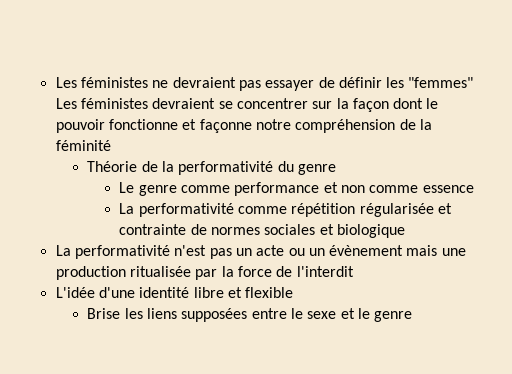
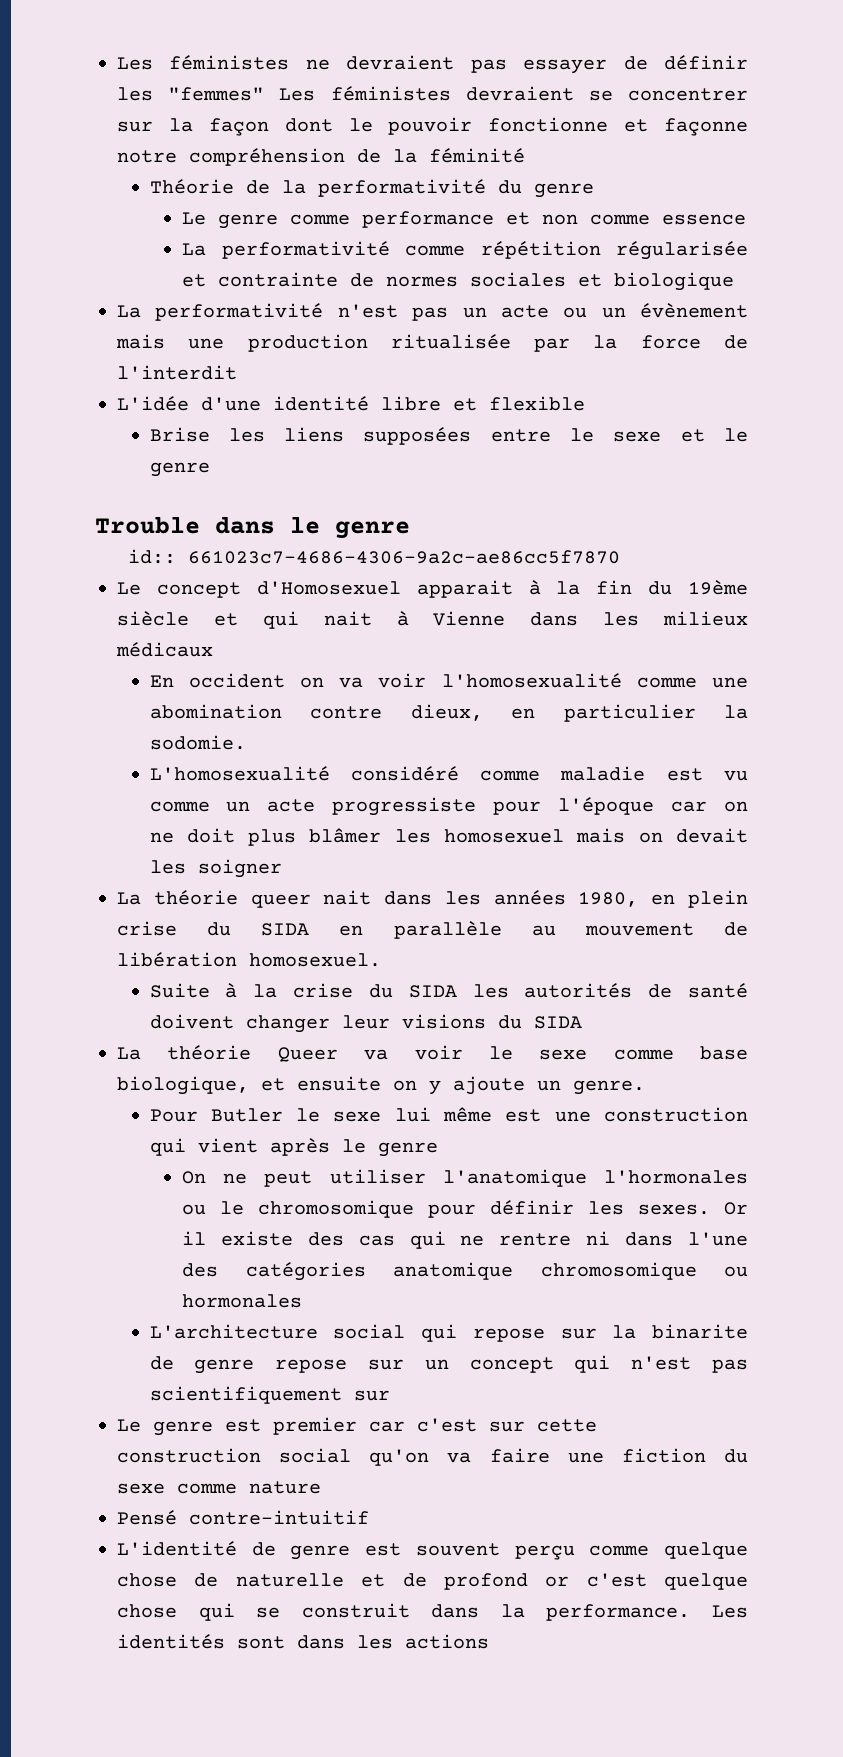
(413, 316) none -> [95,516,410,539] [127,549,620,564] [117,580,748,598] [117,611,748,629] [116,642,213,657] [149,673,748,688] [149,704,749,722] [149,735,246,750] [149,766,748,781] [149,797,748,816] [149,828,749,846] [149,859,282,878] [117,890,748,908] [117,921,748,939] [117,952,381,967] [149,983,748,998] [149,1014,582,1033] [117,1045,748,1062] [117,1076,645,1095] [149,1107,749,1122] [149,1138,438,1157] [182,1169,748,1187] [182,1200,748,1218] [182,1231,748,1249] [182,1262,749,1281] [182,1294,303,1308] [149,1324,748,1342] [149,1355,749,1374] [149,1386,390,1404] [117,1417,597,1436] [117,1448,748,1466] [117,1481,321,1494] [117,1510,369,1525] [117,1541,748,1560] [117,1573,748,1590] [117,1603,748,1621] [117,1634,489,1649] // Trouble dans le genre // id:: 661023c7-4686-4306-9a2c-ae86cc5f7870 // Le concept d'Homosexuel apparait à la fin du 19ème siècle et qui nait à Vienne dans les milieux médicaux // En occident on va voir l'homosexualité comme une abomination contre dieux, en particulier la sodomie. // L'homosexualité considéré comme maladie est vu comme un acte progressiste pour l'époque car on ne doit plus blâmer les homosexuel mais on devait les soigner // La théorie queer nait dans les années 1980, en plein crise du SIDA en parallèle au mouvement de libération homosexuel. // Suite à la crise du SIDA les autorités de santé doivent changer leur visions du SIDA // La théorie Queer va voir le sexe comme base biologique, et ensuite on y ajoute un genre. // Pour Butler le sexe lui même est une construction qui vient après le genre // On ne peut utiliser l'anatomique l'hormonales ou le chromosomique pour définir les sexes. Or il existe des cas qui ne rentre ni dans l'une des catégories anatomique chromosomique ou hormonales // L'architecture social qui repose sur la binarite de genre repose sur un concept qui n'est pas scientifiquement sur // Le genre est premier car c'est sur cette construction social qu'on va faire une fiction du sexe comme nature // Pensé contre-intuitif // L'identité de genre est souvent perçu comme quelque chose de naturelle et de profond or c'est quelque chose qui se construit dans la performance. Les identités sont dans les actions

